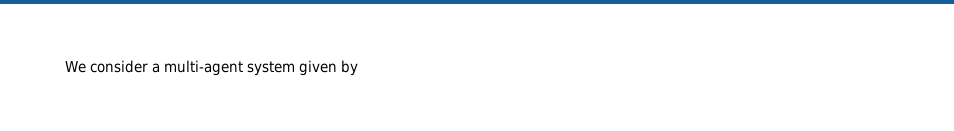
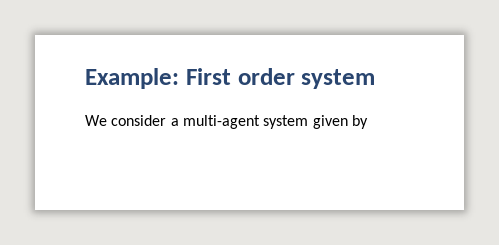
(65, 67) none -> [85,68,376,89] Example: First order system //

